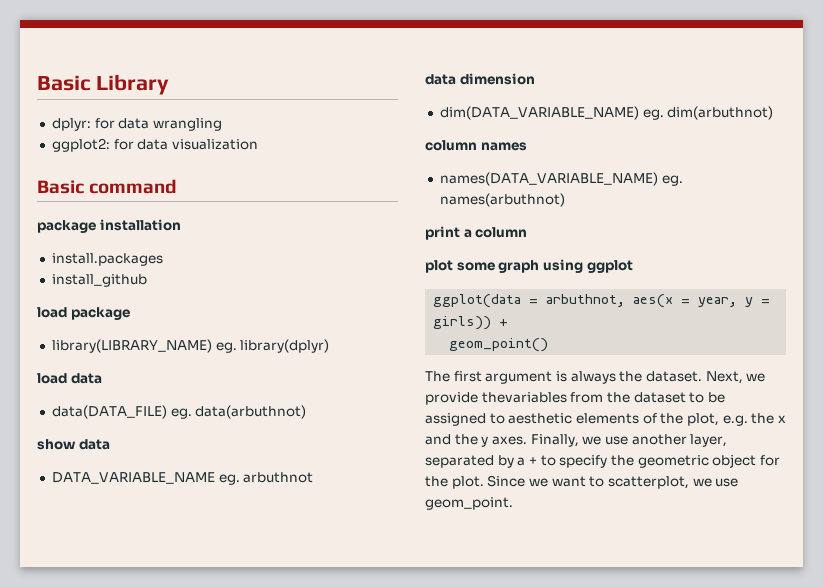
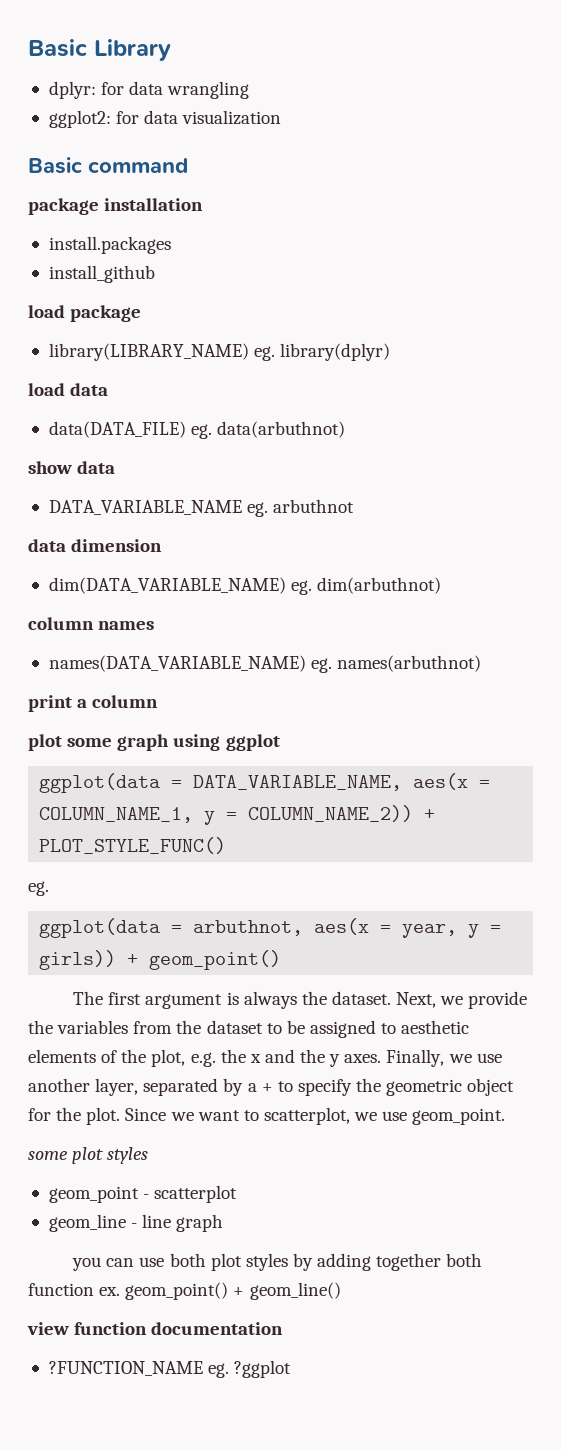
(633, 266) none -> [39,773,491,793] [39,805,436,825] [39,837,227,854] [28,881,49,896] // ggplot(data = DATA_VARIABLE_NAME, aes(x = COLUMN_NAME_1, y = COLUMN_NAME_2)) + PLOT_STYLE_FUNC() // eg.
(509, 322) // -> (139, 959) none
[481,392,567,403] thevariables -> [28,1020,129,1034] the variables
(513, 503) none -> [28,1147,149,1164] [48,1185,238,1203] [48,1214,224,1232] [72,1253,483,1271] [28,1282,341,1300] [27,1322,284,1335] [48,1360,292,1378] // some plot styles // geom_point - scatterplot // geom_line - line graph // you can use both plot styles by adding together both function ex. geom_point() + geom_line() // view function documentation // ?FUNCTION_NAME eg. ?ggplot

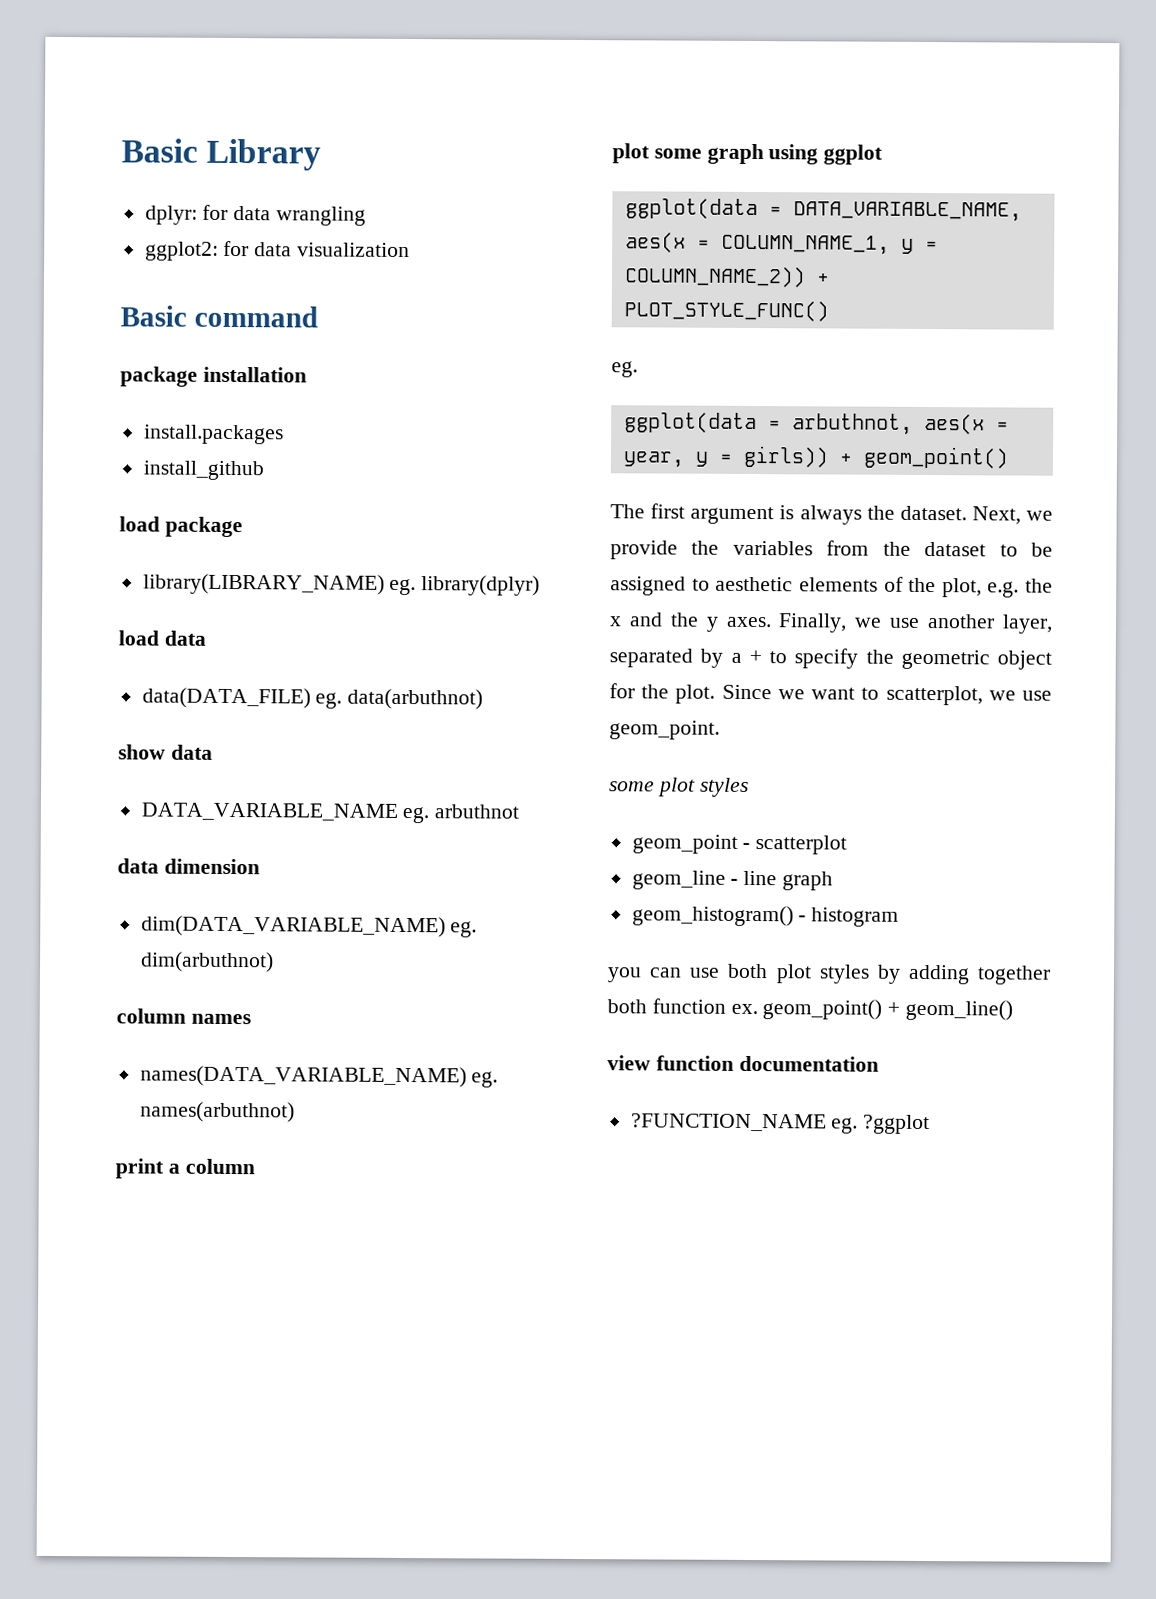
(224, 1223) none -> [631,905,900,927] // geom_histogram() - histogram

